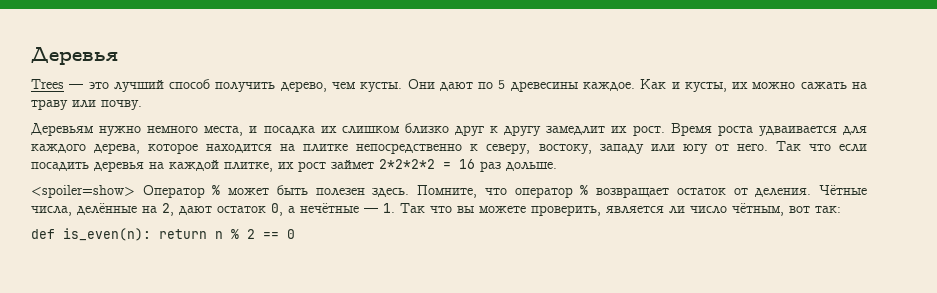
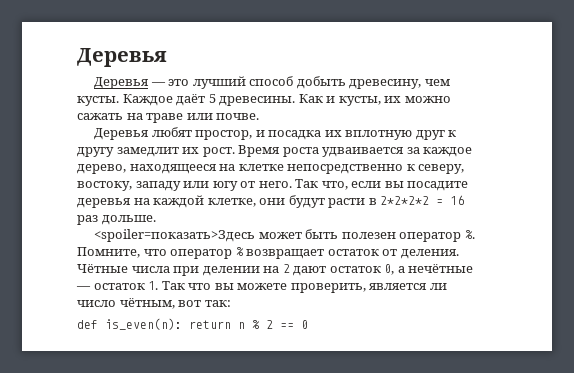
[31,79,64,89] Trees -> [94,77,150,89] Деревья
[215,79,635,92] получить дерево, чем кусты. Они дают по 5 древесины каждое. -> [296,76,450,89] [77,94,296,106] добыть древесину, чем кусты. Каждое даёт 5 древесины.
[31,99,142,110] [31,123,244,136] траву или почву. // Деревьям нужно немного места, -> [146,113,260,123] [94,127,253,140] траве или почве. // Деревья любят простор,
[341,123,449,134] слишком близко -> [345,130,413,140] вплотную
[842,126,867,135] [31,143,349,154] для каждого дерева, которое находится на плитке -> [406,147,473,157] [77,164,284,174] за каждое дерево, находящееся на клетке
[808,144,867,152] [31,160,374,172] что если посадить деревья на каждой плитке, их рост займет -> [321,181,469,191] [77,195,377,208] что, если вы посадите деревья на каждой клетке, они будут расти в
[31,185,221,198] <spoiler=show> Оператор % -> [94,229,256,242] <spoiler=показать>Здесь
[372,188,410,197] здесь. -> [399,230,475,242] оператор %.
[31,203,174,216] числа, делённые на 2, -> [131,264,290,276] числа при делении на 2
(378, 210) none -> [93,283,145,290] остаток

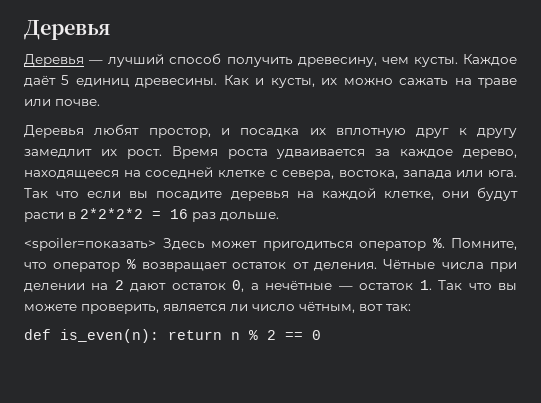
[168,79,190,86] это -> (104, 62) none
[296,76,346,89] добыть -> [226,57,293,67] получить
(216, 98) none -> [75,78,129,87] единиц
[238,164,465,174] [77,179,348,191] клетке непосредственно к северу, востоку, западу или югу от него. Так что, -> [145,167,517,180] [24,188,80,198] соседней клетке с севера, востока, запада или юга. Так что
[94,229,396,242] <spoiler=показать>Здесь может быть полезен -> [24,238,353,251] <spoiler=показать> Здесь может пригодиться

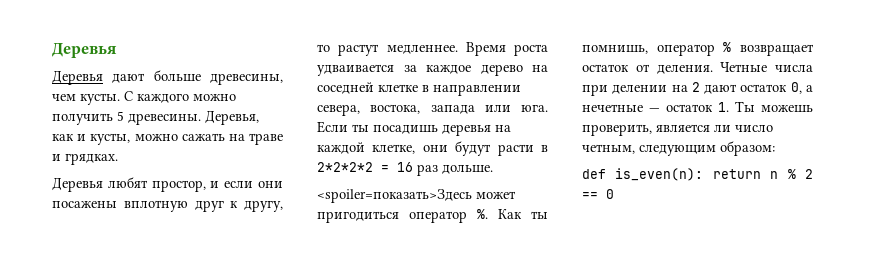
[89,53,517,67] [24,75,249,88] — лучший способ получить древесину, чем кусты. Каждое даёт 5 единиц древесины. Как -> [112,70,283,85] [52,91,236,105] [52,110,259,125] [52,134,74,141] дают больше древесины, чем кусты. С каждого можно получить 5 древесины. Деревья, как
[321,78,338,85] их -> (131, 139) none
[24,99,100,106] или почве. -> [52,153,118,165] и грядках.
[240,128,517,138] [24,149,162,159] посадка их вплотную друг к другу замедлит их рост. -> [224,181,283,188] [52,200,283,212] [317,44,458,56] если они посажены вплотную друг к другу, то растут медленнее.
[463,149,517,159] [24,170,119,179] дерево, находящееся -> [480,64,523,76] дерево
[269,170,278,177] с -> [422,84,521,96] в направлении
[24,188,223,200] Так что если вы посадите -> [317,121,438,134] Если ты посадишь
[24,238,205,251] <spoiler=показать> Здесь -> [317,189,472,203] <spoiler=показать>Здесь
[451,238,517,250] [24,262,47,269] Помните, что -> [498,209,548,219] [582,45,648,54] Как ты помнишь,
[383,259,436,270] Чётные -> [720,62,768,72] Четные
[265,280,333,291] нечётные -> [582,104,643,112] нечетные
[438,280,517,291] [24,304,77,311] Так что вы можете -> [735,101,813,113] Ты можешь
[299,301,411,313] чётным, вот так: -> [582,141,775,156] четным, следующим образом:

